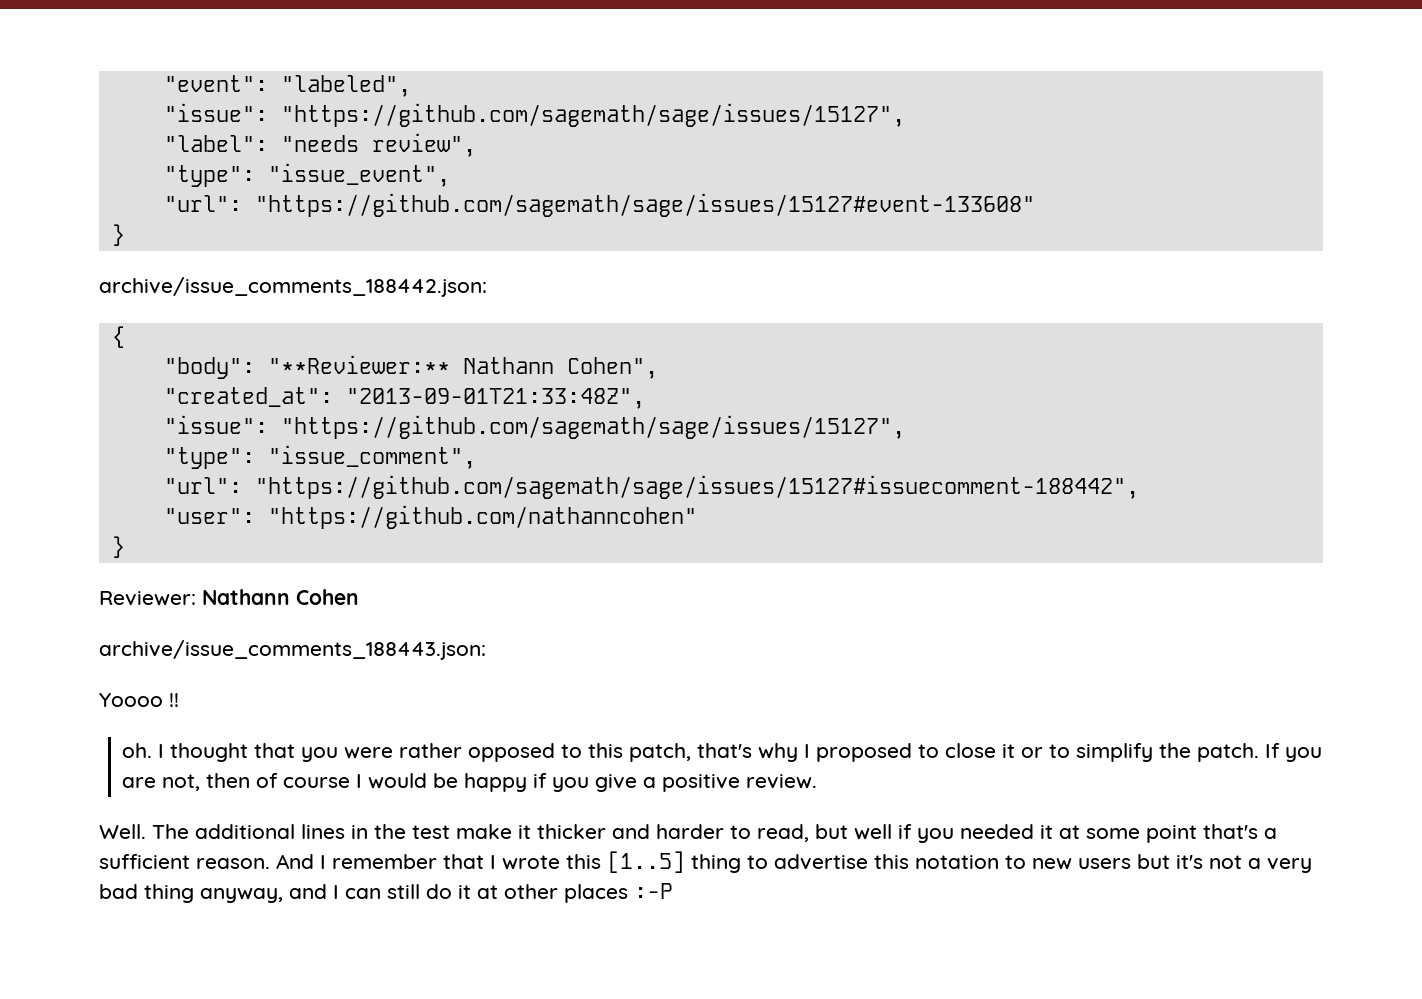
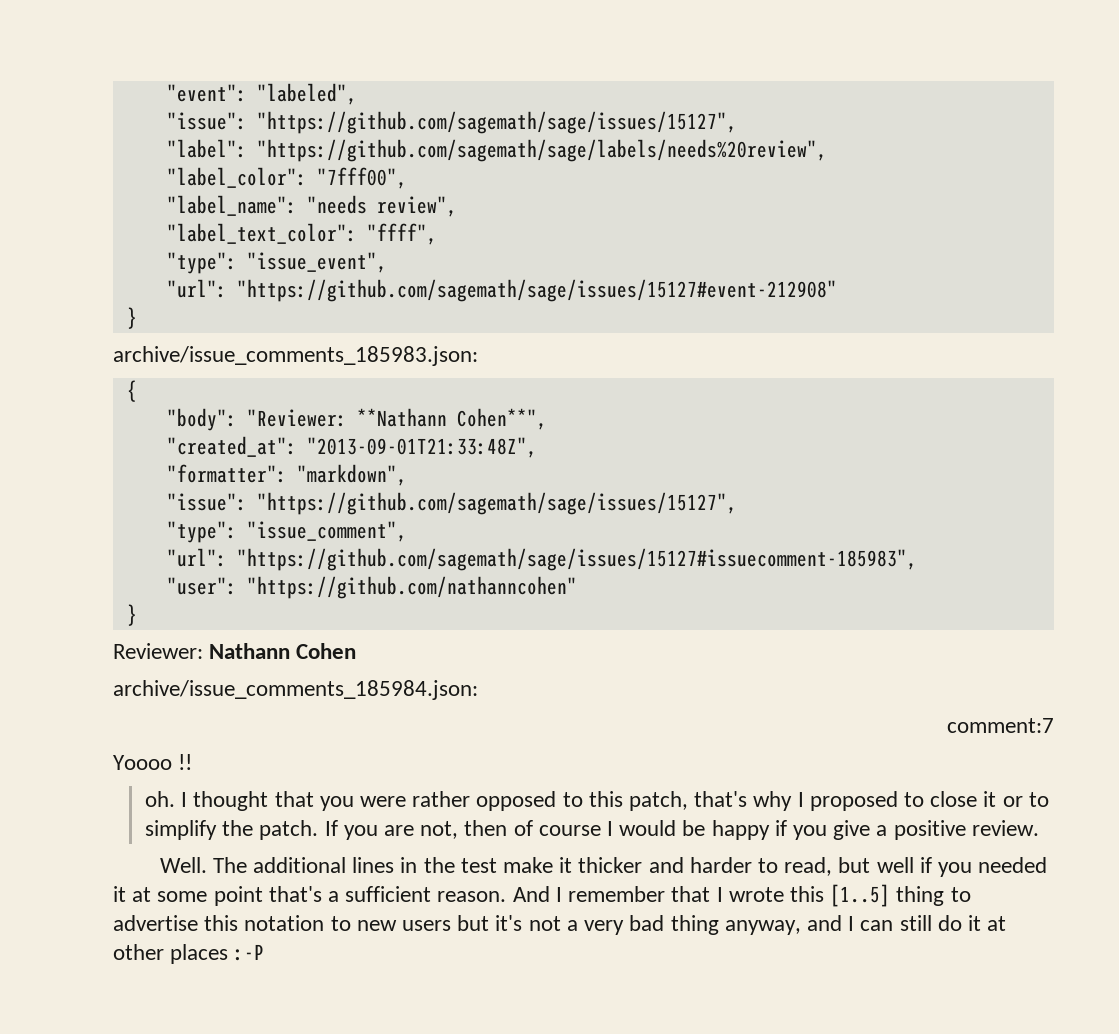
(268, 143) none -> [256,139,827,162] [166,167,407,189] [166,195,297,216] "https://github.com/sagemath/sage/labels/needs%20review", // "label_color": "7fff00", // "label_name":
(476, 145) none -> [166,223,437,245] // "label_text_color": "ffff",
[254,193,1035,217] [111,224,125,246] [99,277,487,297] "https://github.com/sagemath/sage/issues/15127#event-133608" // } // archive/issue_comments_188442.json: -> [236,279,837,302] [126,307,137,329] [113,346,478,366] "https://github.com/sagemath/sage/issues/15127#event-212908" // } // archive/issue_comments_185983.json:
[267,355,658,379] "**Reviewer:** Nathann Cohen", -> [246,408,547,430] "Reviewer: **Nathann Cohen**",
(645, 398) none -> [166,464,407,486] // "formatter": "markdown",
[254,475,1139,499] "https://github.com/sagemath/sage/issues/15127#issuecomment-188442", -> [236,548,917,571] "https://github.com/sagemath/sage/issues/15127#issuecomment-185983",
[99,640,486,660] archive/issue_comments_188443.json: -> [113,680,478,700] [947,718,1054,733] archive/issue_comments_185984.json: // comment:7

